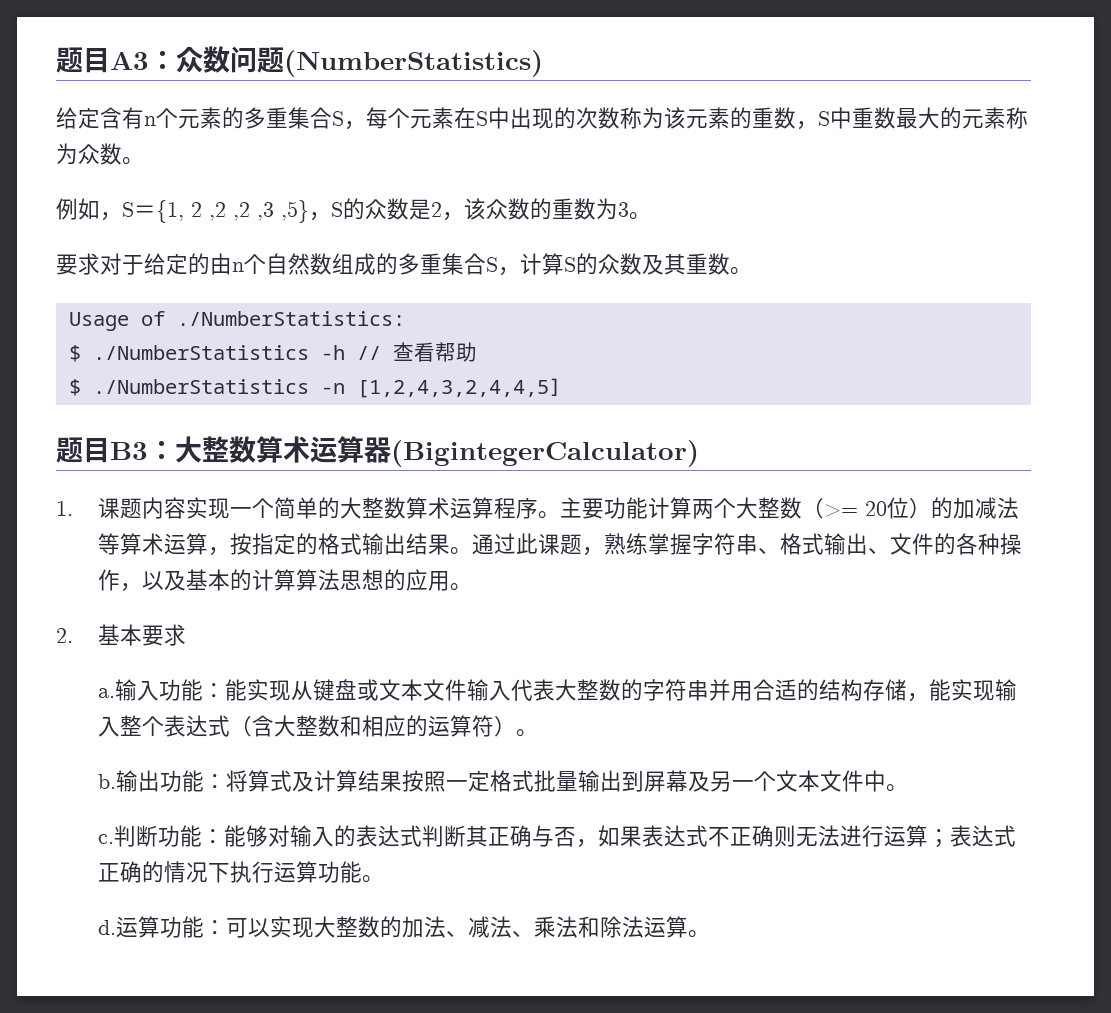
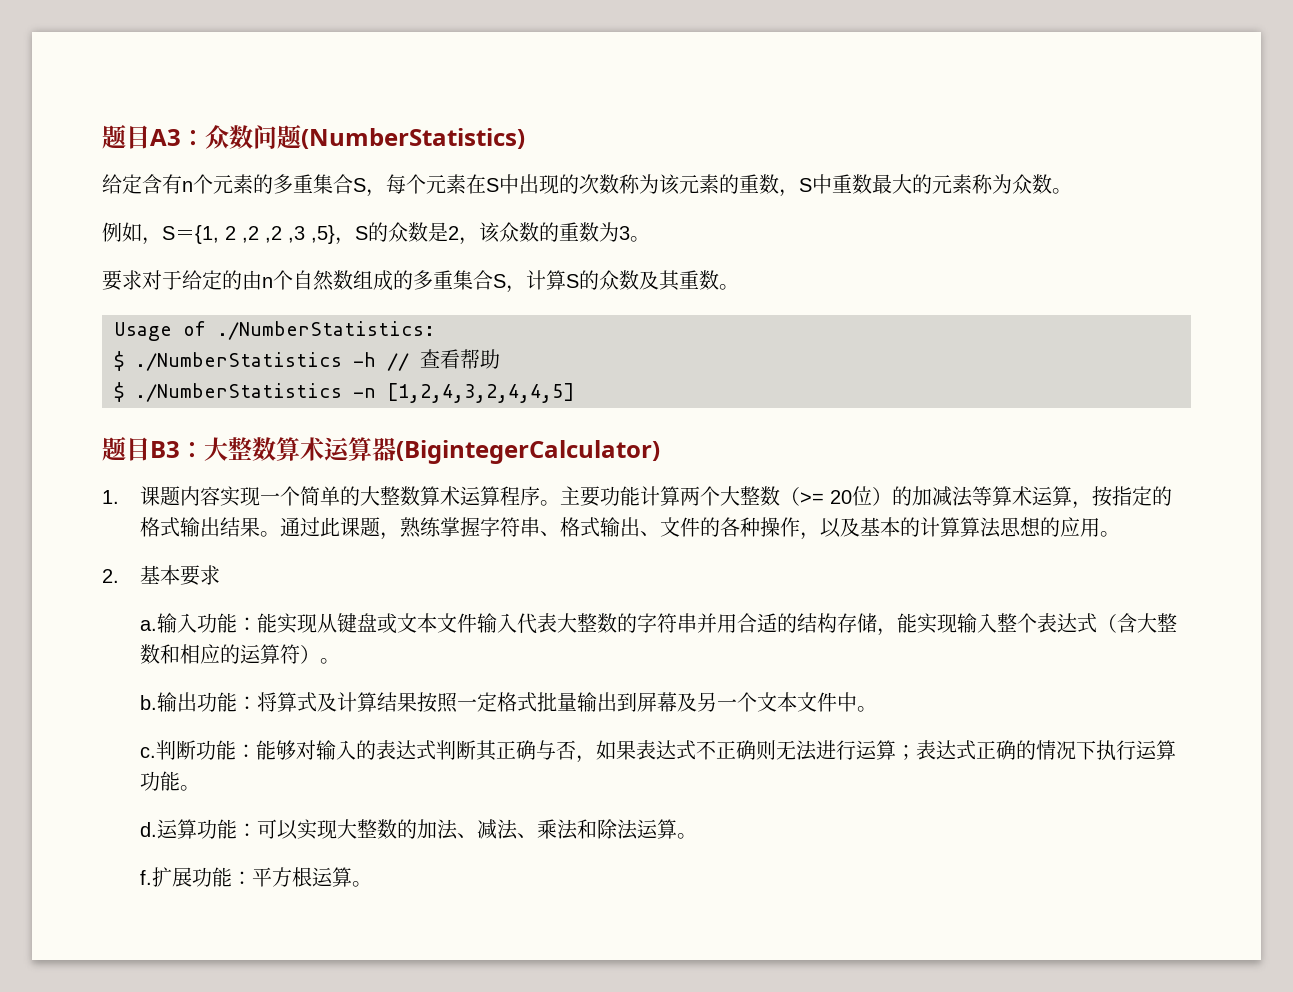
(710, 934) none -> [140,867,373,887] // f.扩展功能：平方根运算。

